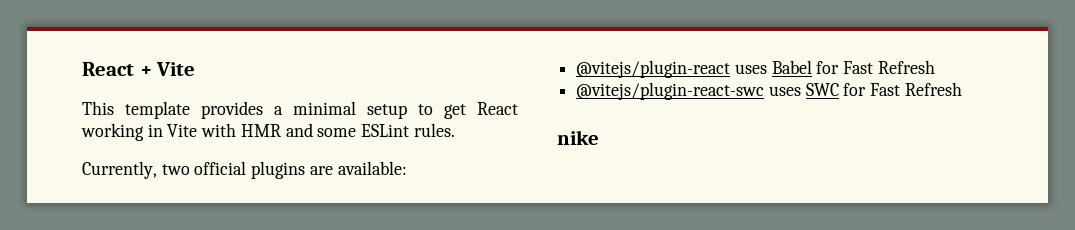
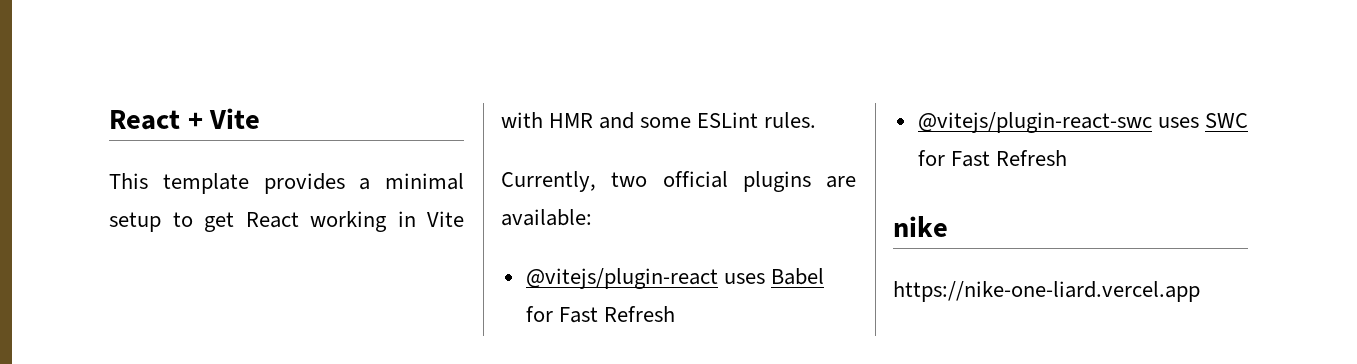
(599, 137) none -> [893,281,1200,302] // https://nike-one-liard.vercel.app

